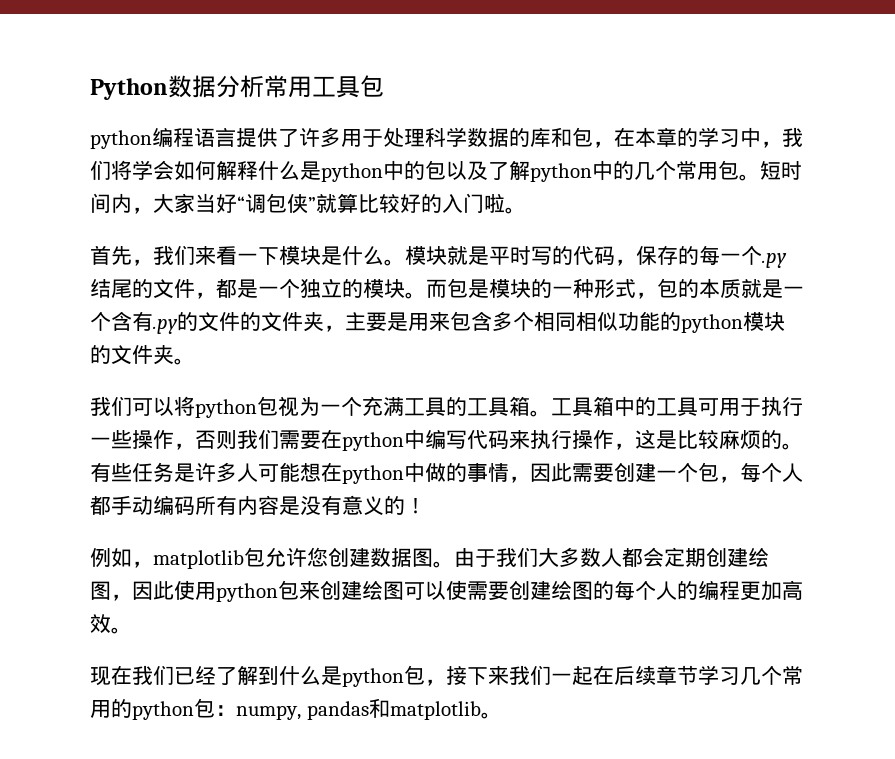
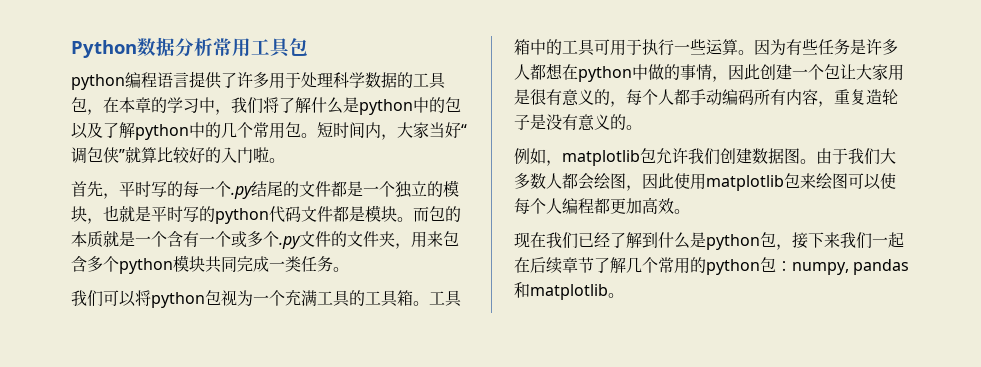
[530,127,572,147] 库和 -> [413,72,446,89] 工具
[132,160,258,180] 学会如何解释 -> [279,97,311,113] 了解
[153,245,678,266] 我们来看一下模块是什么。模块就是平时写的代码，保存 -> [119,181,167,197] 平时写
[195,292,216,299] ， -> (331, 189) none
[405,278,657,299] 。而包是模块的一种形式， -> [87,205,429,224] ，也就是平时写的python代码文件都是模块。而
[153,312,198,334] .py的 -> [199,231,301,249] 一个或多个.py
[345,312,408,331] 主要是 -> (411, 246) none
[534,311,785,333] [90,345,174,365] 相同相似功能的python模块的文件夹 -> [119,255,333,274] python模块共同完成一类任务
[132,429,803,451] 操作，否则我们需要在python中编写代码来执行操作，这是比较麻烦的。 -> [706,39,786,55] 运算。因为
[258,462,300,482] 可能 -> [530,64,546,80] 都
[572,463,614,482] 需要 -> (760, 72) none
(719, 472) none -> [840,64,904,81] [514,89,610,106] 让大家用是很有意义的
(279, 505) none -> [818,89,898,107] [514,114,530,130] ，重复造轮子
[405,497,426,514] ！ -> [626,125,642,130] 。
[307,547,328,567] 您 -> [688,148,720,165] 我们
[664,547,748,567] 定期创建 -> (594, 181) none
[216,580,740,602] python包来创建绘图可以使需要创建绘图的每个人的编程 -> [706,173,896,191] [514,198,610,215] matplotlib包来绘图可以使每个人编程都
[698,665,740,685] 学习 -> [594,257,626,273] 了解

